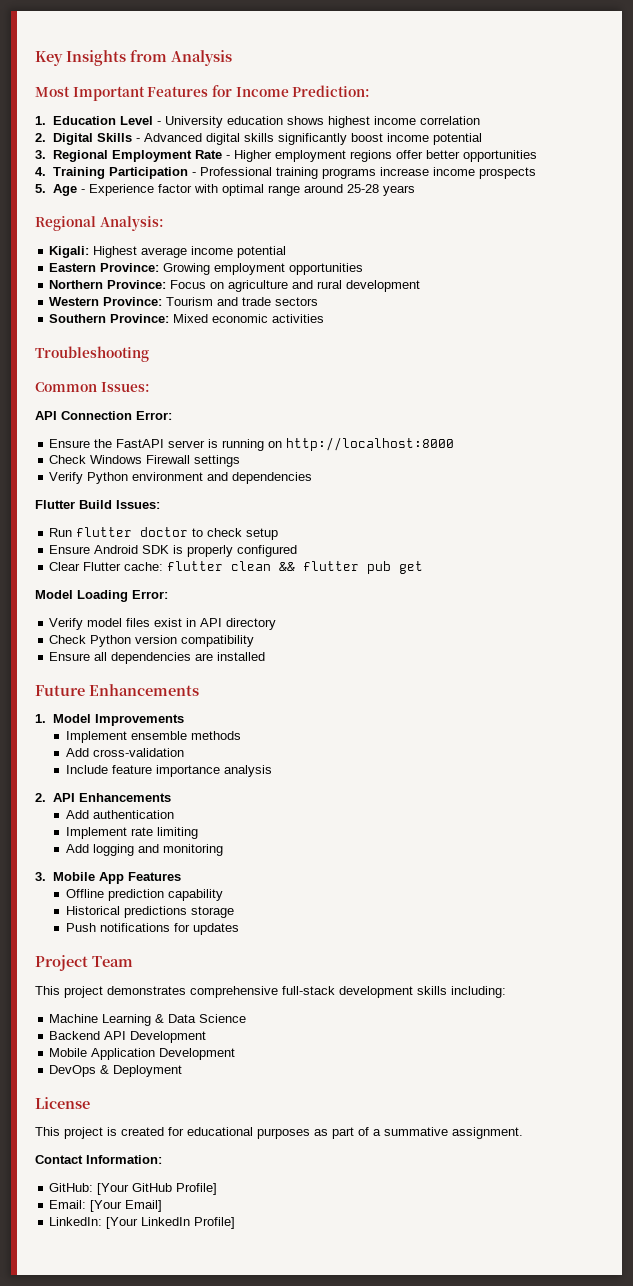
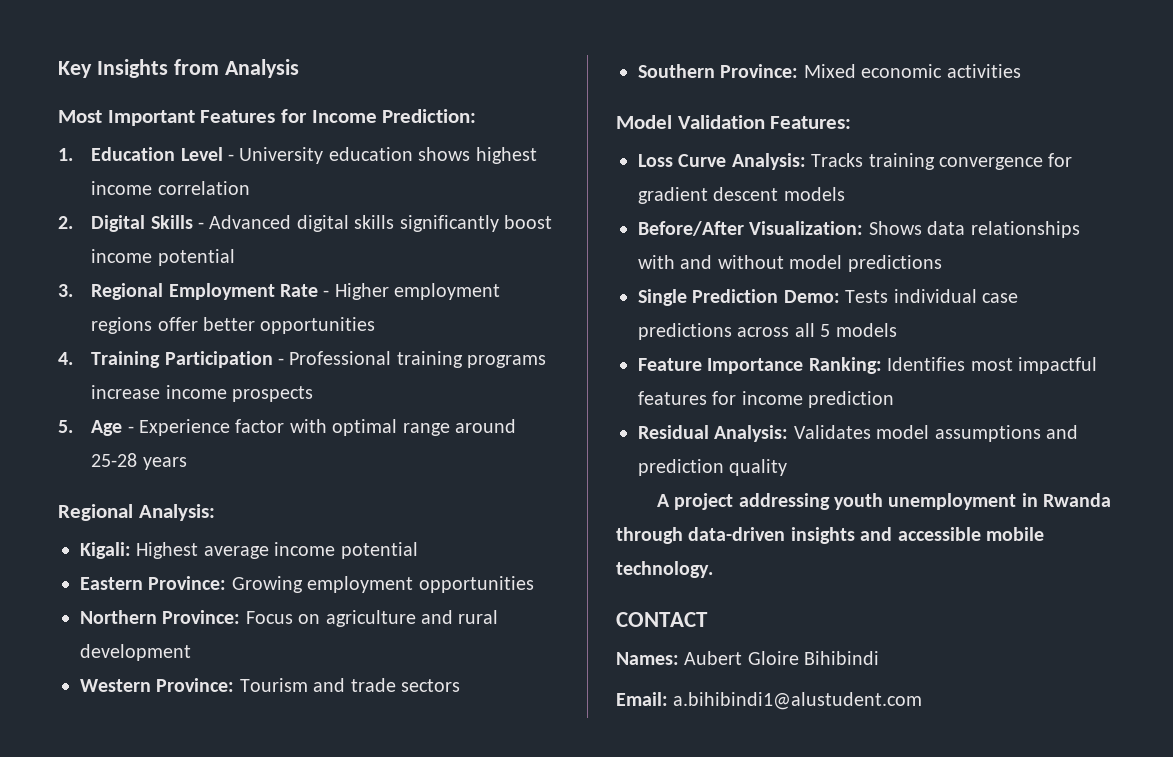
[35,346,149,362] [35,382,150,392] [35,411,172,420] [49,437,455,451] [49,455,241,467] [49,472,313,484] [35,500,160,509] [49,527,279,540] [49,545,298,557] [49,561,424,574] [35,590,168,602] [49,618,277,630] [49,635,255,647] [49,652,266,664] [35,684,199,696] [35,714,184,726] [65,731,241,743] [65,748,184,757] [65,765,272,777] [35,793,171,802] [65,810,174,819] [65,827,198,839] [65,844,223,856] [35,872,181,884] [65,889,223,901] [65,906,234,918] [65,923,239,935] [35,955,133,971] [35,986,506,998] [49,1014,247,1026] [49,1031,207,1043] [49,1048,236,1060] [49,1065,183,1077] [35,1097,90,1109] [35,1127,523,1139] [35,1155,162,1164] [49,1183,218,1195] [49,1200,163,1212] [49,1217,236,1229] Troubleshooting // Common Issues: // API Connection Error: // Ensure the FastAPI server is running on http://localhost:8000 // Check Windows Firewall settings // Verify Python environment and dependencies // Flutter Build Issues: // Run flutter doctor to check setup // Ensure Android SDK is properly configured // Clear Flutter cache: flutter clean && flutter pub get // Model Loading Error: // Verify model files exist in API directory // Check Python version compatibility // Ensure all dependencies are installed // Future Enhancements // 1. Model Improvements // Implement ensemble methods // Add cross-validation // Include feature importance analysis // 2. API Enhancements // Add authentication // Implement rate limiting // Add logging and monitoring // 3. Mobile App Features // Offline prediction capability // Historical predictions storage // Push notifications for updates // Project Team // This project demonstrates comprehensive full-stack development skills including: // Machine Learning & Data Science // Backend API Development // Mobile Application Development // DevOps & Deployment // License // This project is created for educational purposes as part of a summative assignment. // Contact Information: // GitHub: [Your GitHub Profile] // Email: [Your Email] // LinkedIn: [Your LinkedIn Profile] -> [616,115,852,129] [638,153,1073,170] [638,187,845,204] [638,221,1080,238] [638,255,942,272] [638,289,1018,306] [638,323,897,340] [638,357,1097,374] [638,391,895,408] [638,425,1078,442] [638,459,788,476] [656,493,1112,510] [616,527,1044,544] [616,561,713,578] [616,612,708,627] [616,651,880,665] [616,692,923,710] Model Validation Features: // Loss Curve Analysis: Tracks training convergence for gradient descent models // Before/After Visualization: Shows data relationships with and without model predictions // Single Prediction Demo: Tests individual case predictions across all 5 models // Feature Importance Ranking: Identifies most impactful features for income prediction // Residual Analysis: Validates model assumptions and prediction quality // A project addressing youth unemployment in Rwanda through data-driven insights and accessible mobile technology. // CONTACT // Names: Aubert Gloire Bihibindi // Email: a.bihibindi1@alustudent.com

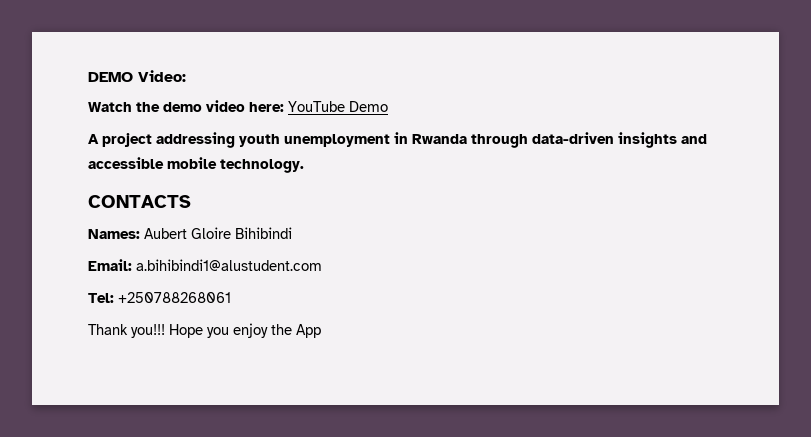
[58,59,299,78] [58,109,477,126] [58,147,537,164] [91,181,250,195] [58,215,553,232] [91,249,235,266] [58,283,501,300] [91,317,376,334] [58,351,547,368] [91,385,314,402] [58,419,517,436] [91,453,187,470] [58,504,215,521] [80,542,418,559] [80,576,534,593] [80,610,499,627] [80,644,191,661] [80,678,460,692] [638,64,1021,78] [616,115,852,129] [638,153,1073,170] [638,187,845,204] [638,221,1080,238] [638,255,942,272] [638,289,1018,306] [638,323,897,340] [638,357,1097,374] [638,391,895,408] [638,425,1078,442] [638,459,788,476] Key Insights from Analysis // Most Important Features for Income Prediction: // 1. Education Level - University education shows highest income correlation // 2. Digital Skills - Advanced digital skills significantly boost income potential // 3. Regional Employment Rate - Higher employment regions offer better opportunities // 4. Training Participation - Professional training programs increase income prospects // 5. Age - Experience factor with optimal range around 25-28 years // Regional Analysis: // Kigali: Highest average income potential // Eastern Province: Growing employment opportunities // Northern Province: Focus on agriculture and rural development // Western Province: Tourism and trade sectors // Southern Province: Mixed economic activities // Model Validation Features: // Loss Curve Analysis: Tracks training convergence for gradient descent models // Before/After Visualization: Shows data relationships with and without model predictions // Single Prediction Demo: Tests individual case predictions across all 5 models // Feature Importance Ranking: Identifies most impactful features for income prediction // Residual Analysis: Validates model assumptions and prediction quality -> [88,70,186,82] [88,100,388,112] DEMO Video: // Watch the demo video here: YouTube Demo
[616,612,708,627] CONTACT -> [88,195,191,208] CONTACTS
(923, 701) none -> [88,292,231,303] [88,323,321,338] // Tel: +250788268061 // Thank you!!! Hope you enjoy the App

